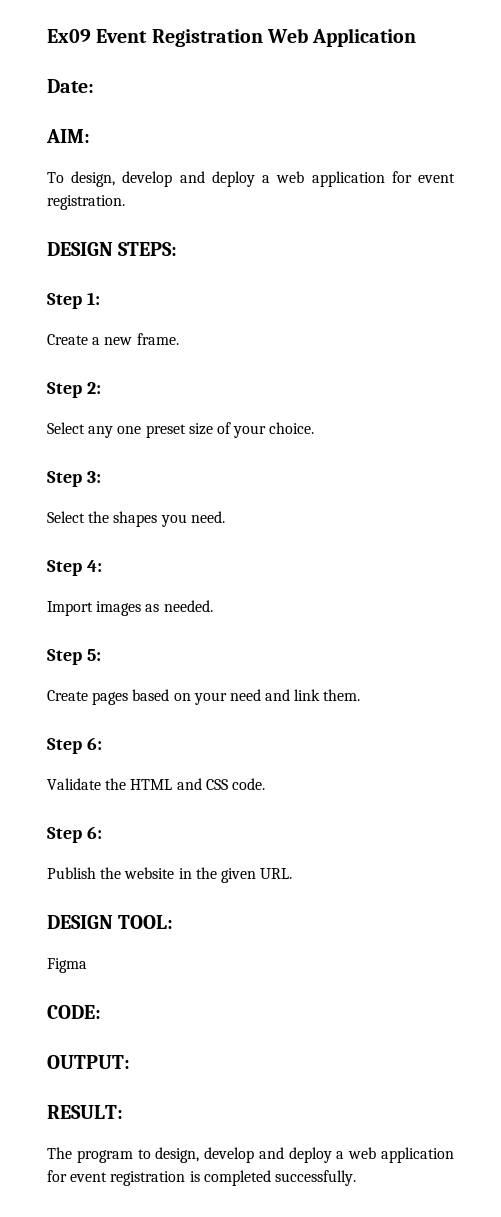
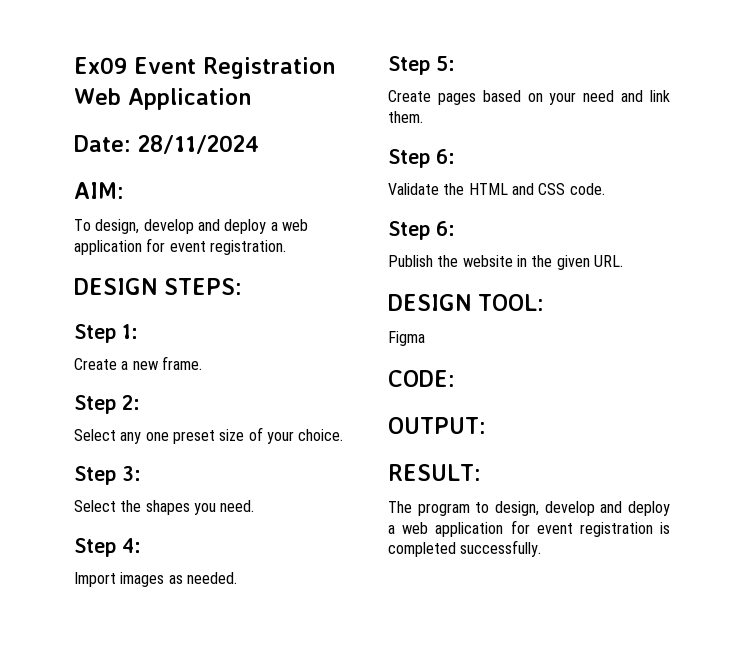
(94, 86) none -> [138,135,259,154] 28/11/2024

